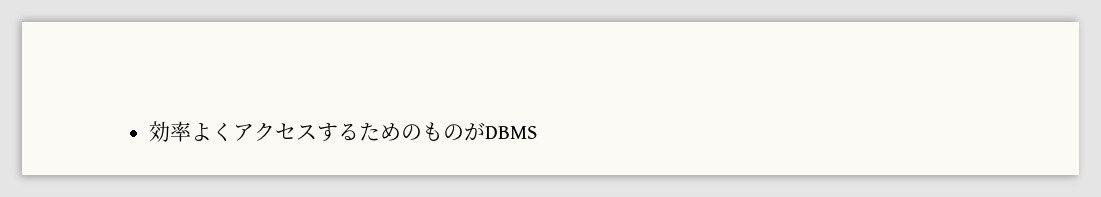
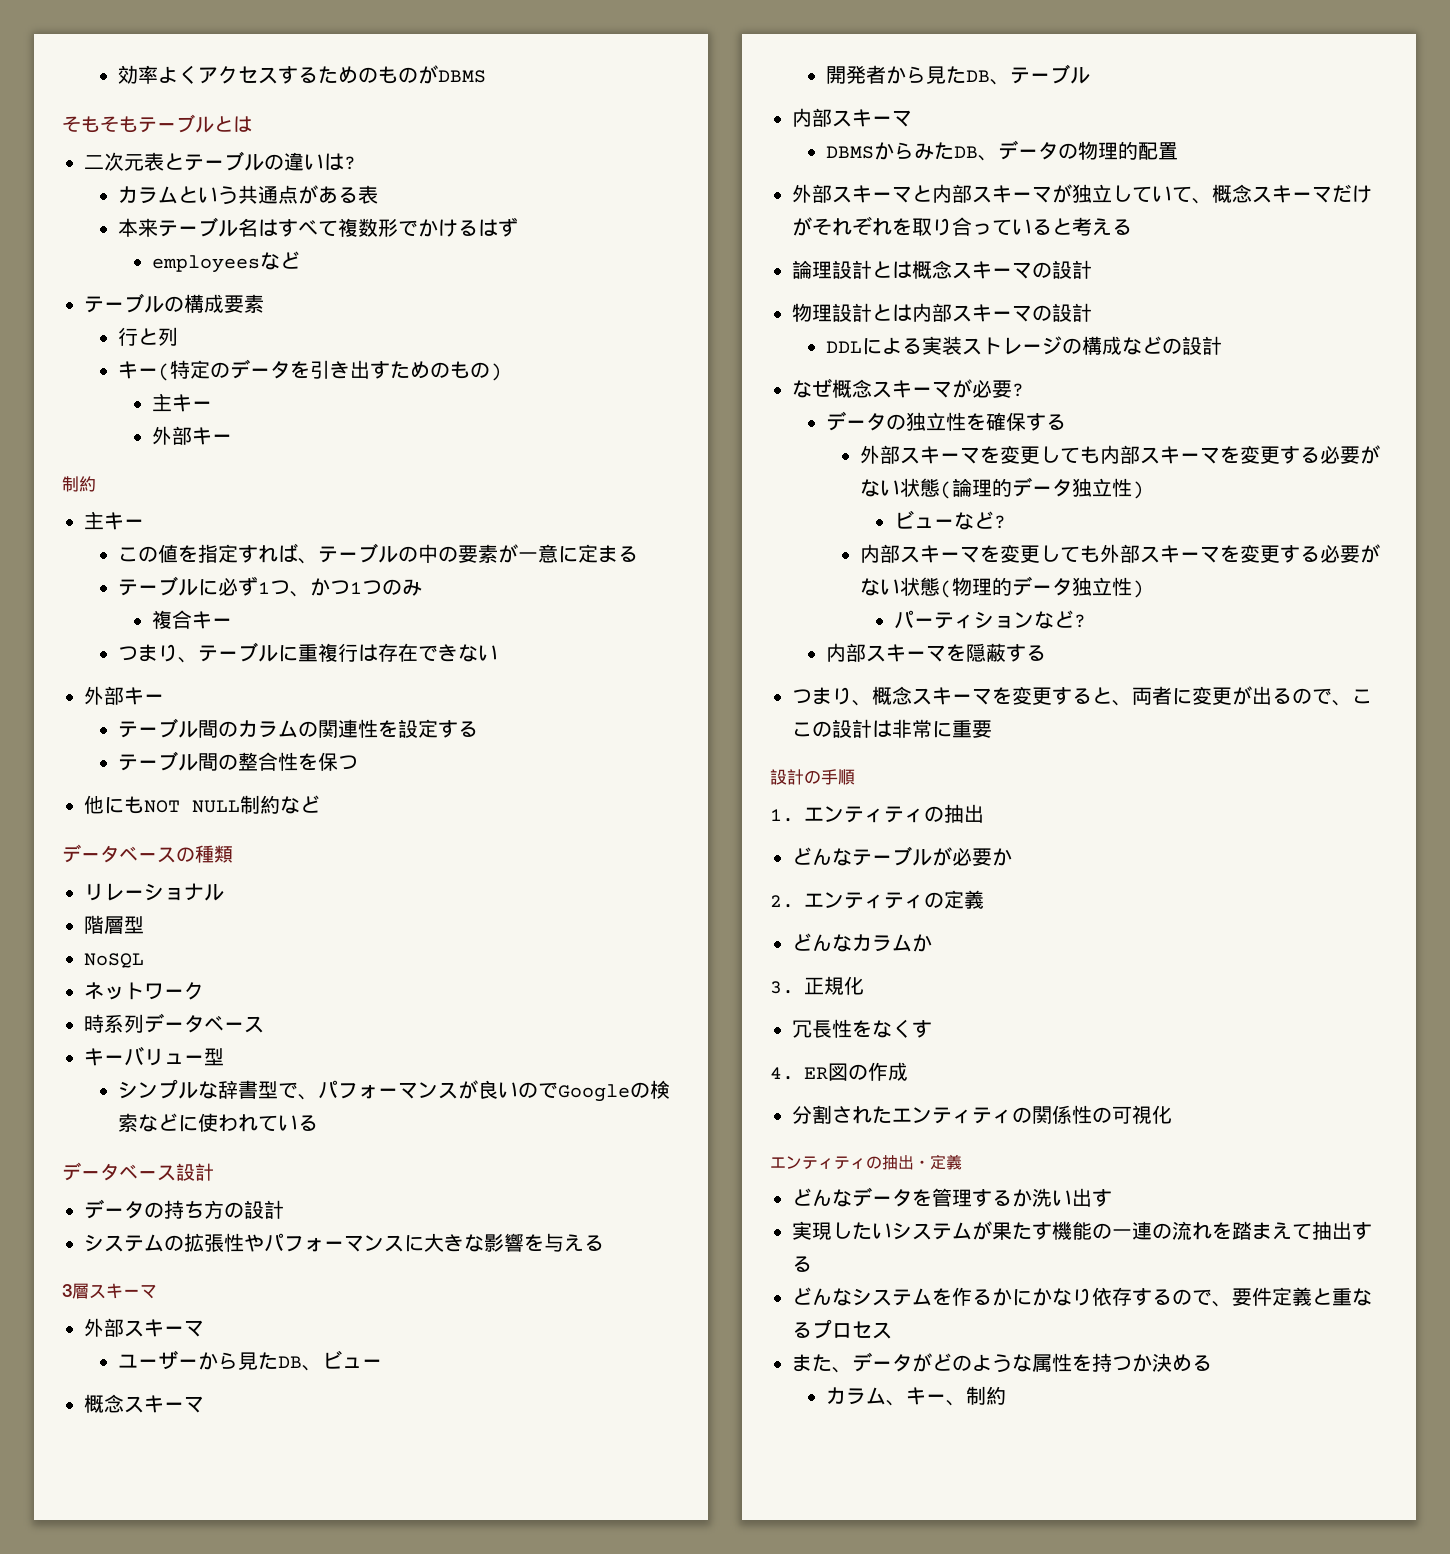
(537, 132) none -> [62,114,252,133] [84,151,356,171] [117,185,378,205] [117,217,518,237] [151,251,300,273] [84,293,264,313] [117,327,178,346] [117,359,502,381] [151,393,212,412] [151,426,232,445] [62,476,96,492] [84,511,144,530] [117,543,638,564] [117,576,422,597] [151,610,232,629] [117,642,498,663] [84,686,164,705] [117,718,478,738] [117,751,358,771] [84,795,320,814] [62,844,233,863] [84,883,224,901] [84,915,144,934] [84,953,144,968] [84,982,204,1000] [84,1013,264,1033] [84,1046,224,1066] [117,1079,670,1102] [117,1113,318,1132] [62,1162,214,1181] [84,1199,284,1219] [84,1233,604,1252] [62,1283,157,1299] [84,1318,204,1337] [117,1350,382,1371] [84,1394,204,1413] [825,64,1090,85] [792,108,912,127] [825,140,1178,161] [792,184,1372,204] [792,216,1132,236] [792,260,1092,279] [792,303,1092,322] [825,336,1222,355] [792,378,1024,398] [825,411,1066,431] [859,445,1380,464] [859,477,1144,499] [893,510,1006,530] [859,544,1380,563] [859,576,1144,598] [893,610,1086,629] [825,643,1046,662] [792,686,1372,706] [792,719,992,738] [770,769,855,785] [770,804,984,823] [792,846,1012,866] [770,890,984,909] [792,933,932,952] [770,976,864,995] [792,1019,932,1038] [770,1062,908,1081] [792,1105,1172,1124] [770,1154,962,1170] [792,1187,1112,1207] [792,1221,1372,1240] [792,1256,812,1272] [792,1287,1372,1307] [792,1319,892,1339] [792,1352,1212,1373] [825,1386,1006,1406] // そもそもテーブルとは // 二次元表とテーブルの違いは? // カラムという共通点がある表 // 本来テーブル名はすべて複数形でかけるはず // employeesなど // テーブルの構成要素 // 行と列 // キー(特定のデータを引き出すためのもの) // 主キー // 外部キー // 制約 // 主キー // この値を指定すれば、テーブルの中の要素が一意に定まる // テーブルに必ず1つ、かつ1つのみ // 複合キー // つまり、テーブルに重複行は存在できない // 外部キー // テーブル間のカラムの関連性を設定する // テーブル間の整合性を保つ // 他にもNOT NULL制約など // データベースの種類 // リレーショナル // 階層型 // NoSQL // ネットワーク // 時系列データベース // キーバリュー型 // シンプルな辞書型で、パフォーマンスが良いのでGoogleの検索などに使われている // データベース設計 // データの持ち方の設計 // システムの拡張性やパフォーマンスに大きな影響を与える // 3層スキーマ // 外部スキーマ // ユーザーから見たDB、ビュー // 概念スキーマ // 開発者から見たDB、テーブル // 内部スキーマ // DBMSからみたDB、データの物理的配置 // 外部スキーマと内部スキーマが独立していて、概念スキーマだけがそれぞれを取り合っていると考える // 論理設計とは概念スキーマの設計 // 物理設計とは内部スキーマの設計 // DDLによる実装ストレージの構成などの設計 // なぜ概念スキーマが必要? // データの独立性を確保する // 外部スキーマを変更しても内部スキーマを変更する必要がない状態(論理的データ独立性) // ビューなど? // 内部スキーマを変更しても外部スキーマを変更する必要がない状態(物理的データ独立性) // パーティションなど? // 内部スキーマを隠蔽する // つまり、概念スキーマを変更すると、両者に変更が出るので、ここの設計は非常に重要 // 設計の手順 // 1.エンティティの抽出 // どんなテーブルが必要か // 2.エンティティの定義 // どんなカラムか // 3.正規化 // 冗長性をなくす // 4. ER図の作成 // 分割されたエンティティの関係性の可視化 // エンティティの抽出・定義 // どんなデータを管理するか洗い出す // 実現したいシステムが果たす機能の一連の流れを踏まえて抽出する // どんなシステムを作るかにかなり依存するので、要件定義と重なるプロセス // また、データがどのような属性を持つか決める // カラム、キー、制約

